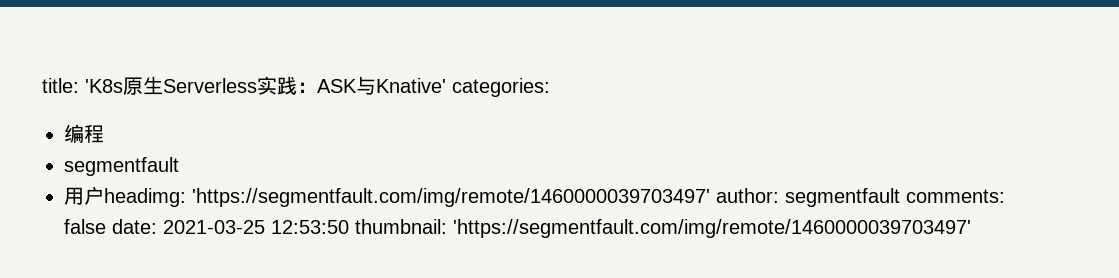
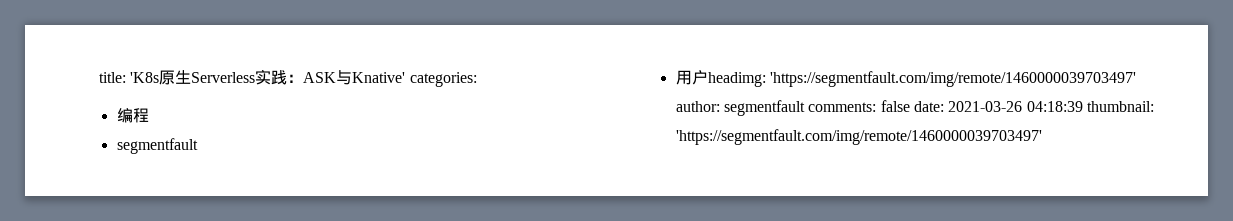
[163,220,349,234] 2021-03-25 12:53:50 -> [948,101,1083,112] 2021-03-26 04:18:39

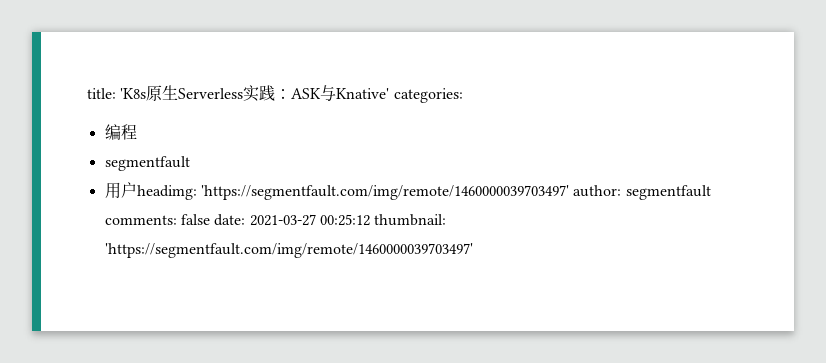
[948,101,1083,112] 2021-03-26 04:18:39 -> [249,214,370,226] 2021-03-27 00:25:12

